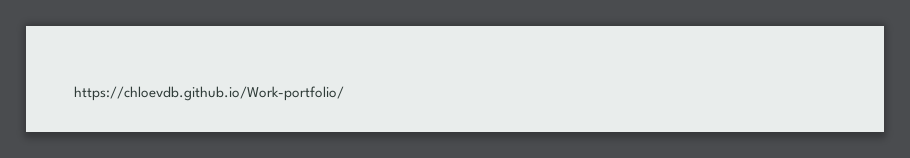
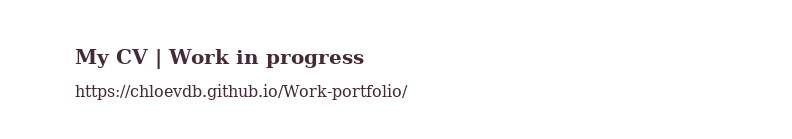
(74, 93) none -> [75,49,364,69] My CV | Work in progress //

